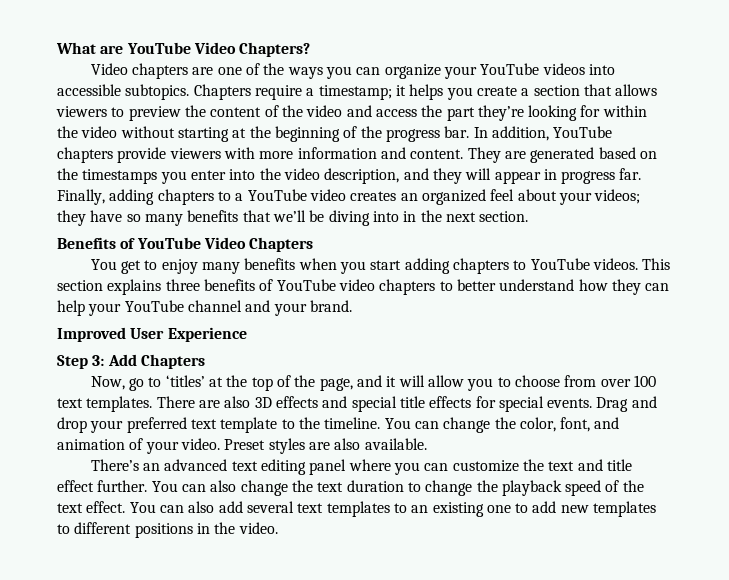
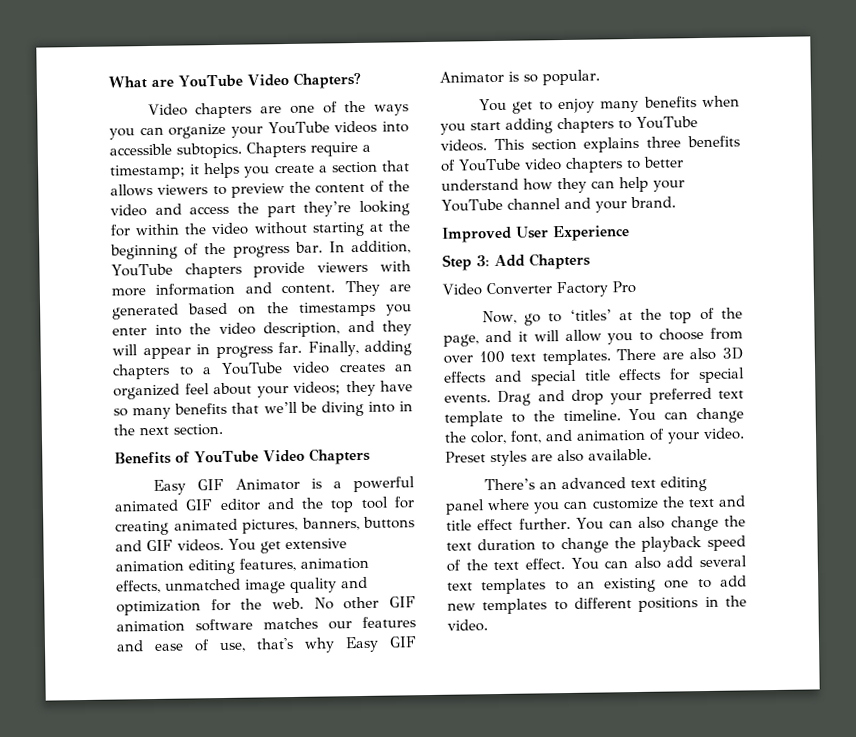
(314, 244) none -> [152,476,415,495] [114,496,415,513] [115,516,415,536] [115,538,347,554] [115,557,369,575] [116,576,368,594] [116,596,416,616] [116,616,416,633] [116,636,417,653] [439,69,600,86] // Easy GIF Animator is a powerful animated GIF editor and the top tool for creating animated pictures, banners, buttons and GIF videos. You get extensive animation editing features, animation effects, unmatched image quality and optimization for the web. No other GIF animation software matches our features and ease of use, that's why Easy GIF Animator is so popular.
(205, 361) none -> [442,280,636,298] // Video Converter Factory Pro

